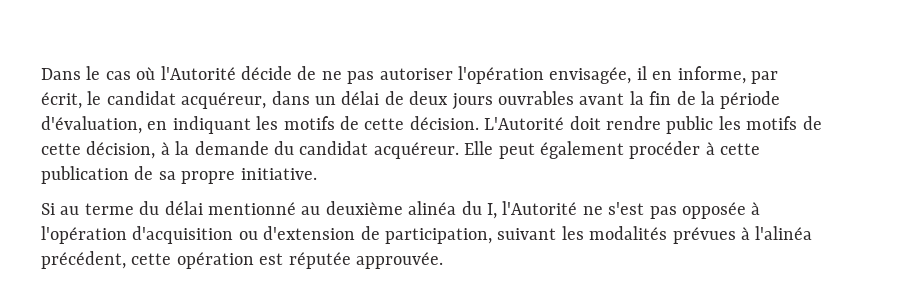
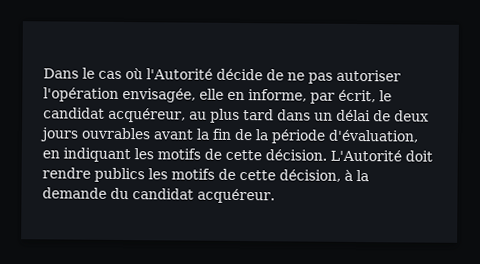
[636,66,647,80] il -> [199,88,224,100] elle
(267, 100) none -> [188,108,274,123] au plus tard
[666,116,714,134] public -> [94,167,145,183] publics
[464,141,761,159] [41,166,317,184] [41,201,761,219] [41,226,813,244] [41,251,443,269] Elle peut également procéder à cette publication de sa propre initiative. // Si au terme du délai mentionné au deuxième alinéa du I, l'Autorité ne s'est pas opposée à l'opération d'acquisition ou d'extension de participation, suivant les modalités prévues à l'alinéa précédent, cette opération est réputée approuvée. -> (275, 196) none

